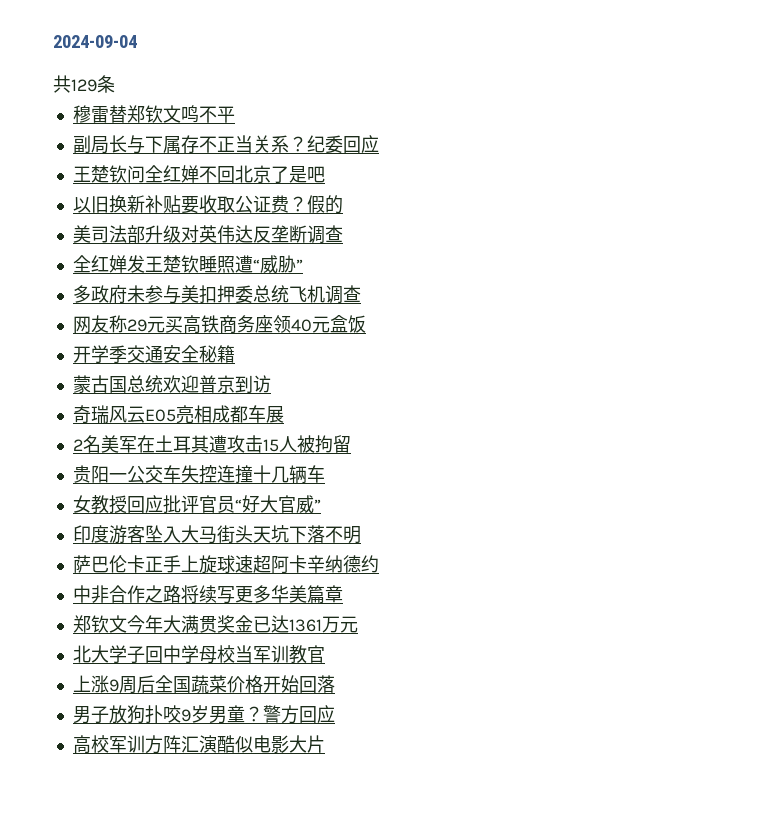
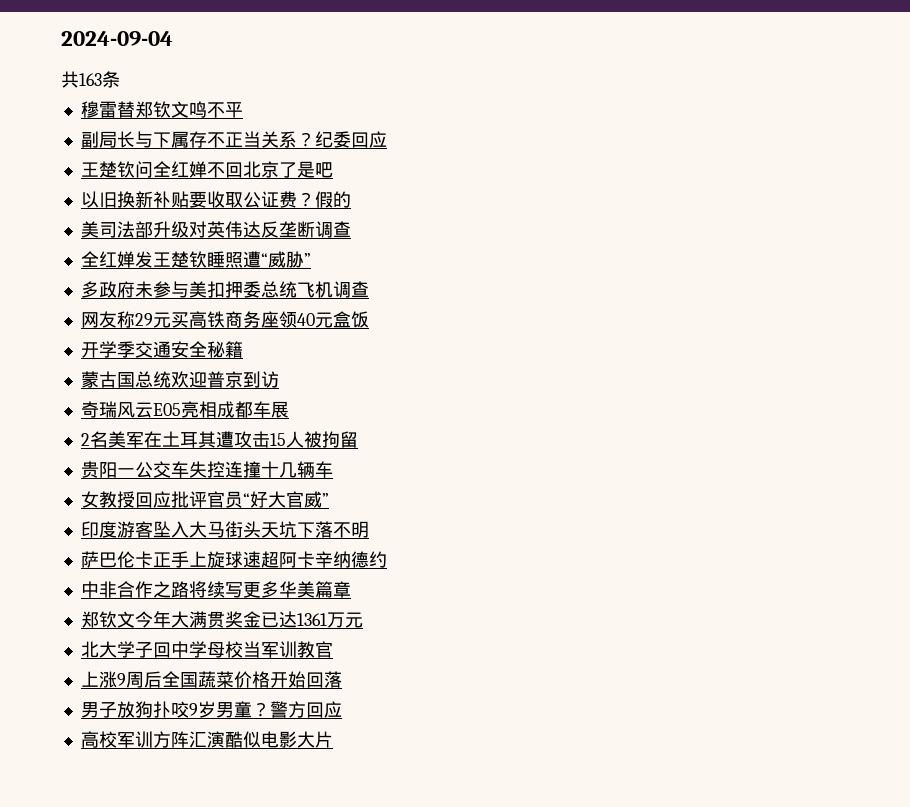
[71,79,97,92] 129 -> [79,73,102,86] 163

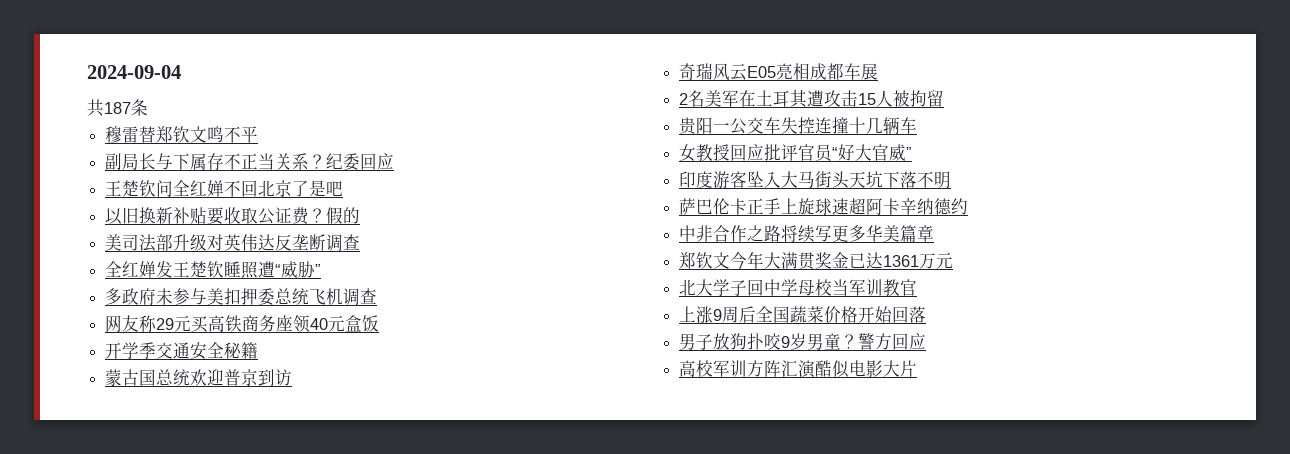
[79,73,102,86] 163 -> [104,102,131,114] 187

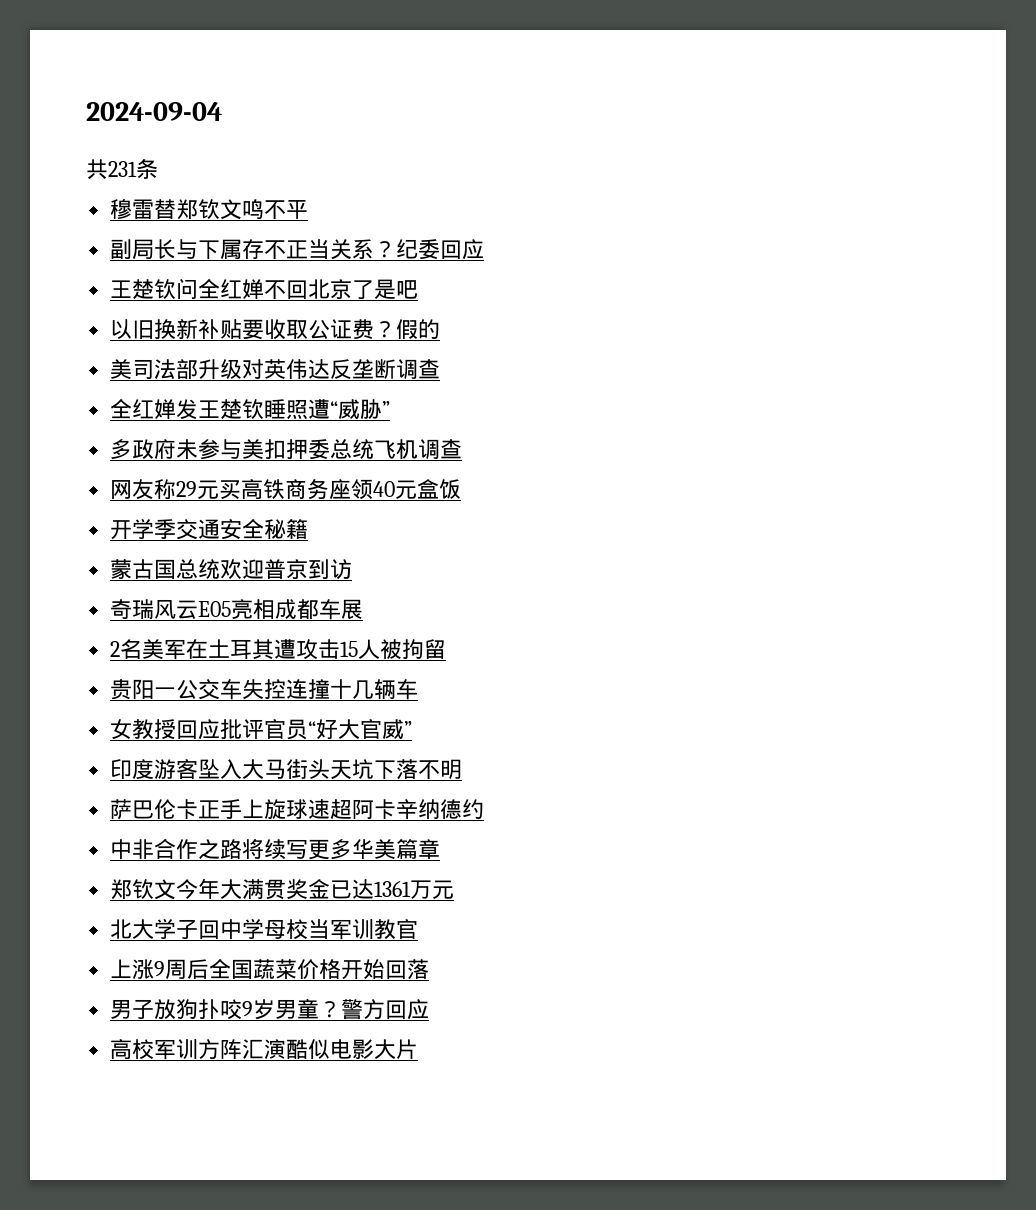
[104,102,131,114] 187 -> [108,161,137,177] 231

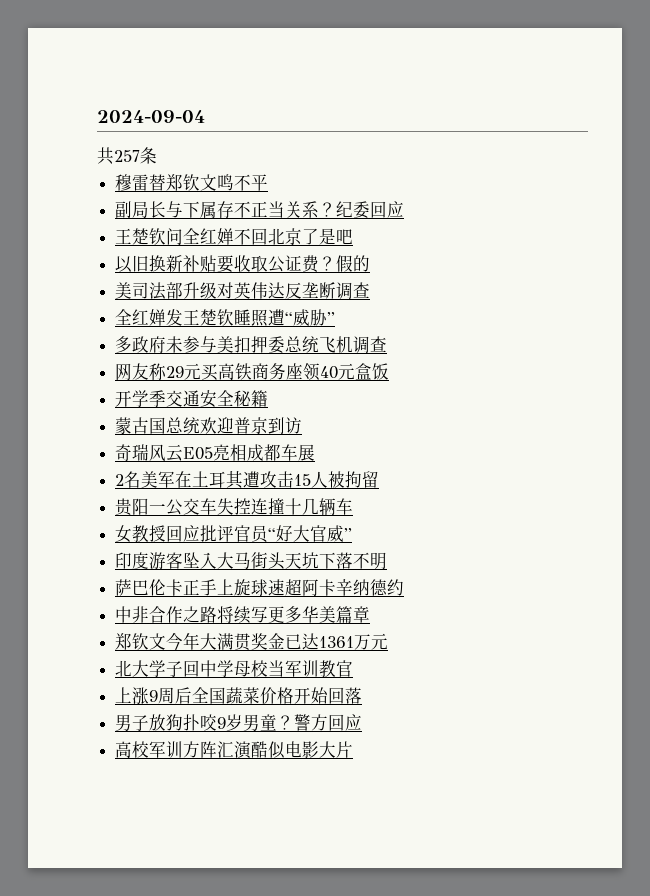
[108,161,137,177] 231 -> [114,150,140,162] 257

